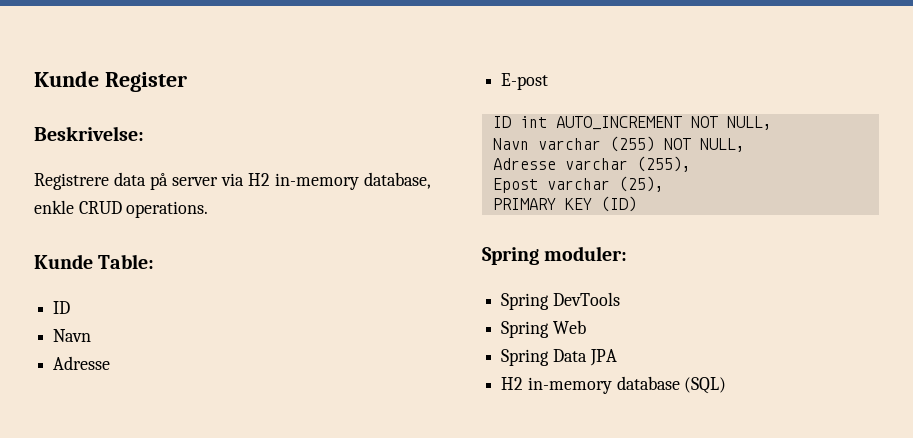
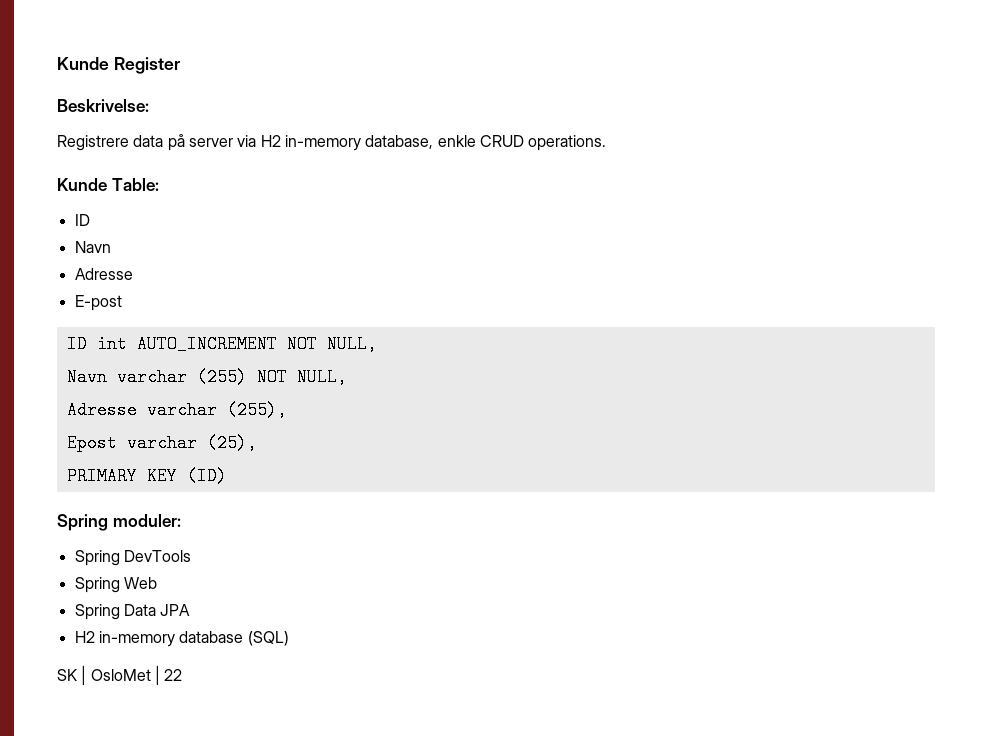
(727, 385) none -> [57,665,183,685] // SK | OsloMet | 22

